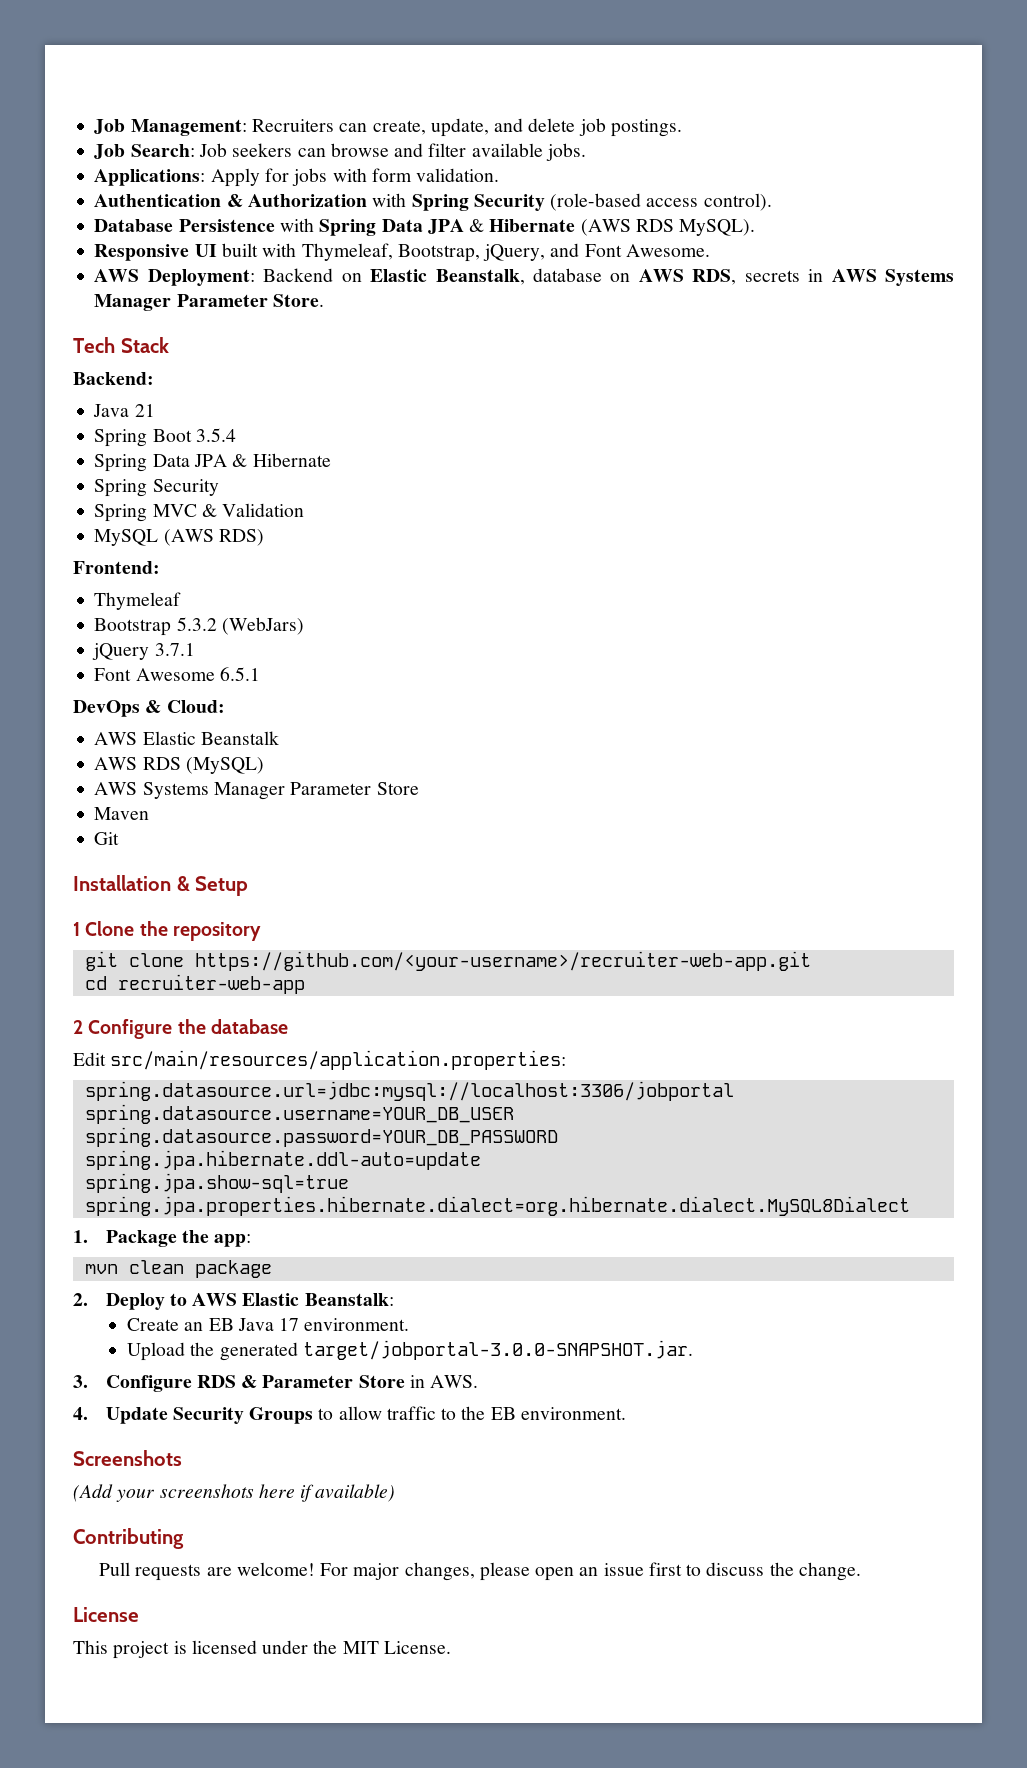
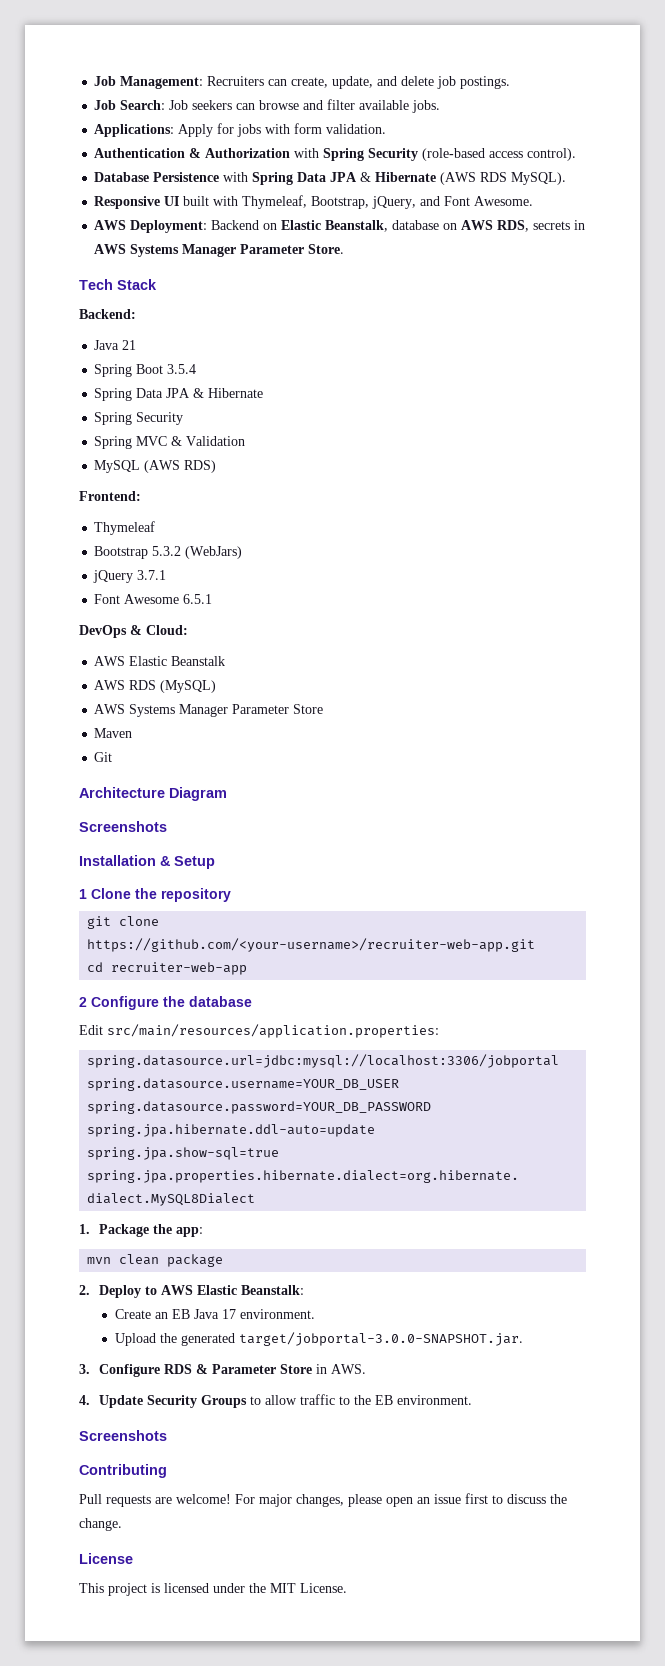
(120, 838) none -> [79,787,227,801] [79,821,167,832] // Architecture Diagram // Screenshots
[73,1484,396,1502] // (Add your screenshots here if available) -> (167, 1435) none

